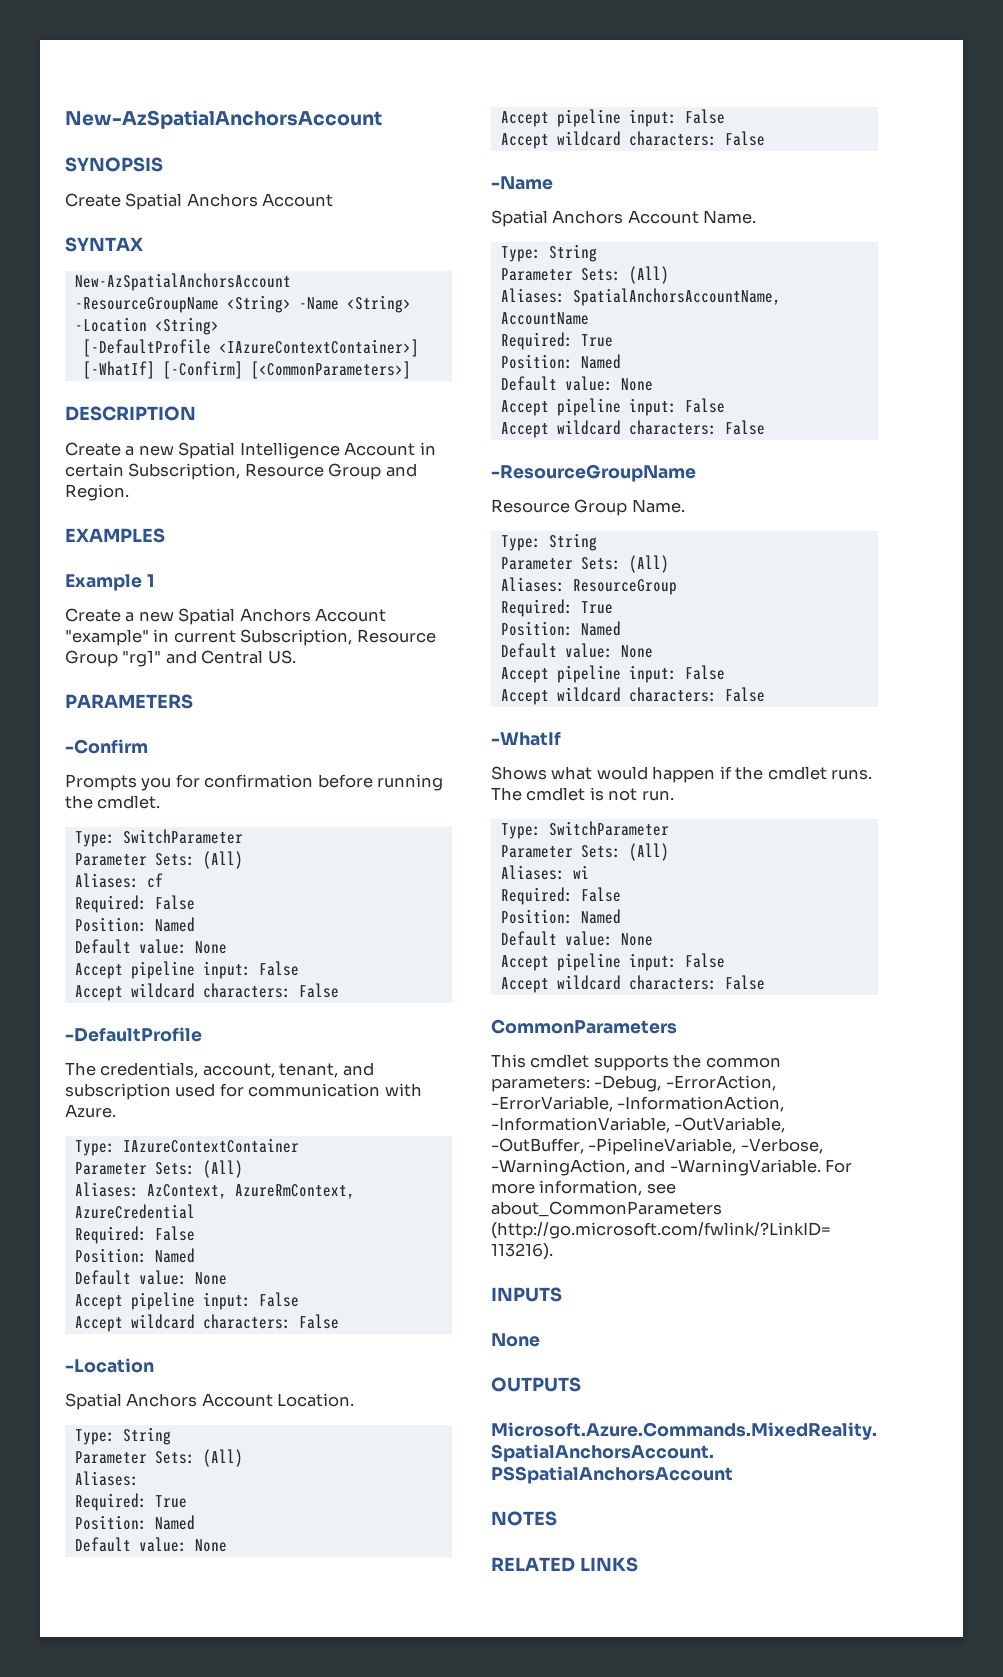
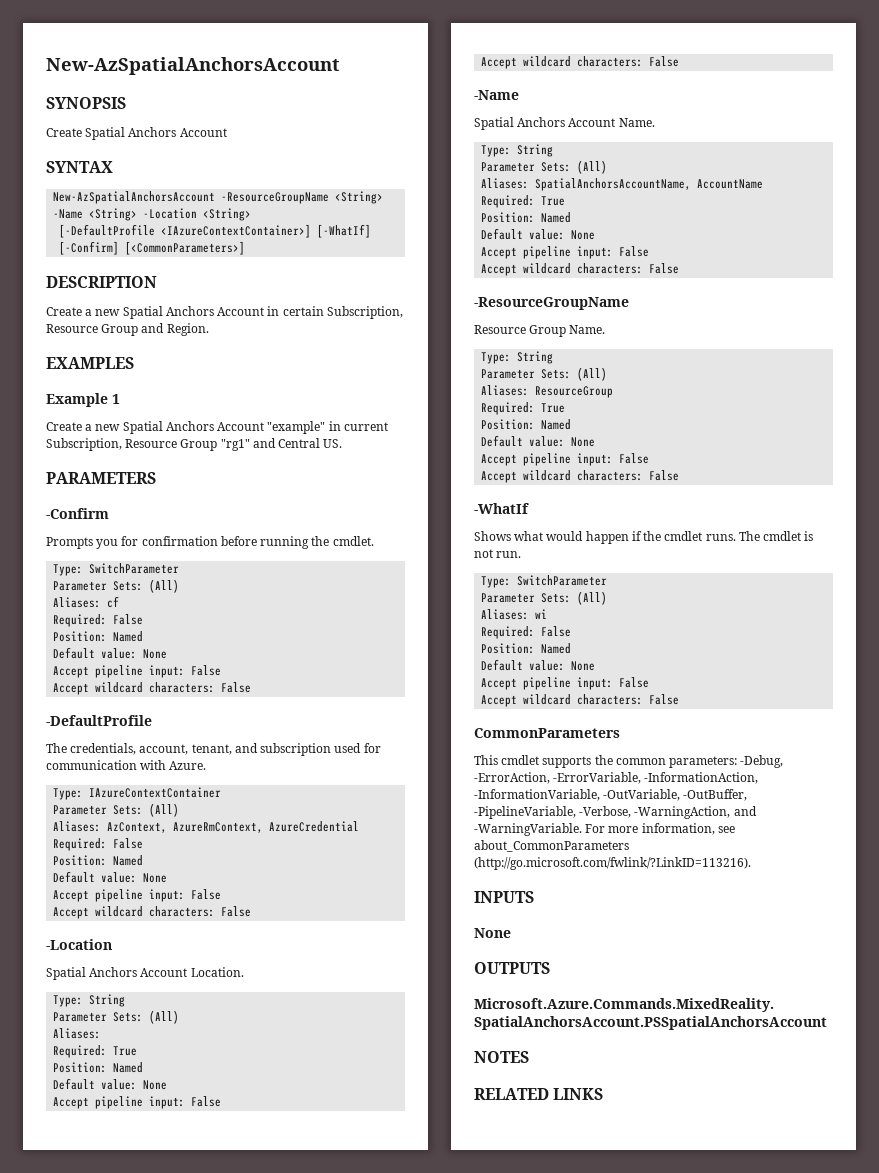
[239,442,340,459] Intelligence -> [165,306,214,316] Anchors

